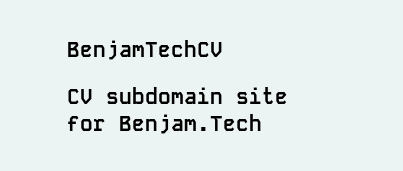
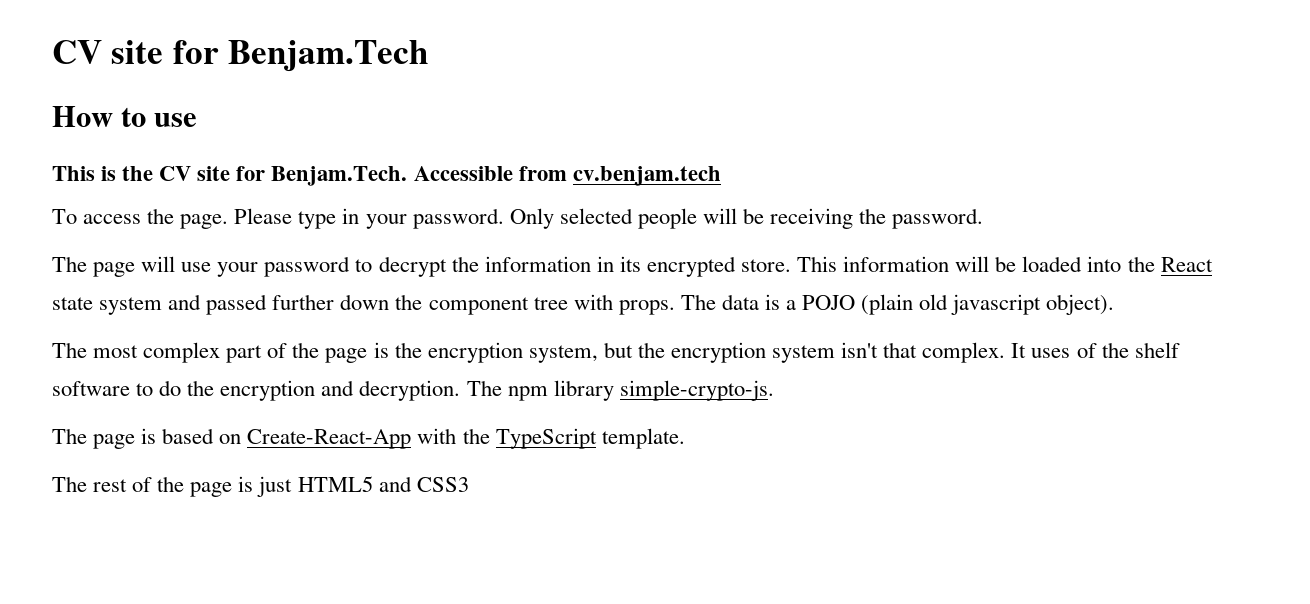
[67,40,223,60] [67,87,223,104] BenjamTechCV // CV subdomain -> [52,40,102,64] CV
(262, 124) none -> [52,106,198,127] [52,166,721,186] [52,208,984,229] [52,256,1213,277] [52,294,1115,315] [52,342,1180,363] [52,380,774,401] [52,428,685,449] [52,476,469,497] // How to use // This is the CV site for Benjam.Tech. Accessible from cv.benjam.tech // To access the page. Please type in your password. Only selected people will be receiving the password. // The page will use your password to decrypt the information in its encrypted store. This information will be loaded into the React state system and passed further down the component tree with props. The data is a POJO (plain old javascript object). // The most complex part of the page is the encryption system, but the encryption system isn't that complex. It uses of the shelf software to do the encryption and decryption. The npm library simple-crypto-js. // The page is based on Create-React-App with the TypeScript template. // The rest of the page is just HTML5 and CSS3

